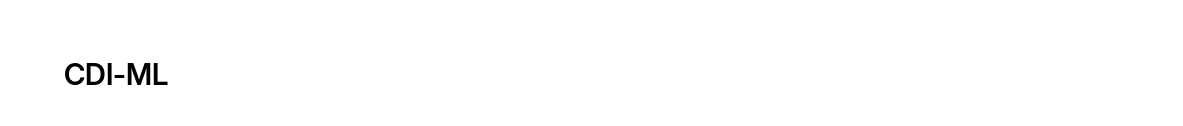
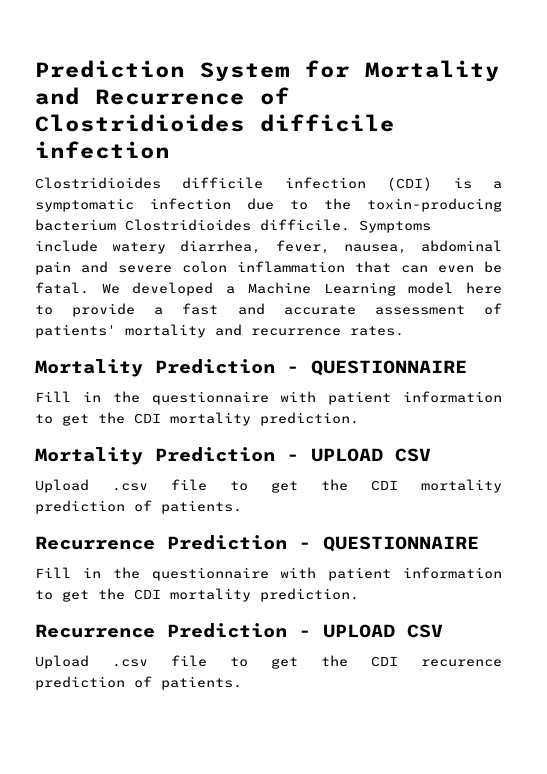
[64,63,168,85] CDI-ML -> [35,60,500,82] [35,87,290,105] [35,114,395,132] [35,141,170,159] [35,177,502,191] [35,198,502,212] [35,219,431,233] [35,240,502,254] [35,261,502,275] [35,282,503,296] [35,303,502,317] [35,324,404,338] [35,359,467,377] [35,391,502,405] [35,412,359,426] [35,447,431,465] [35,479,502,493] [35,500,242,514] [35,535,479,552] [35,567,502,581] [35,588,359,602] [35,623,443,638] [35,655,502,669] [35,676,242,690] Prediction System for Mortality and Recurrence of Clostridioides difficile infection // Clostridioides difficile infection (CDI) is a symptomatic infection due to the toxin-producing bacterium Clostridioides difficile. Symptoms include watery diarrhea, fever, nausea, abdominal pain and severe colon inflammation that can even be fatal. We developed a Machine Learning model here to provide a fast and accurate assessment of patients' mortality and recurrence rates. // Mortality Prediction - QUESTIONNAIRE // Fill in the questionnaire with patient information to get the CDI mortality prediction. // Mortality Prediction - UPLOAD CSV // Upload .csv file to get the CDI mortality prediction of patients. // Recurrence Prediction - QUESTIONNAIRE // Fill in the questionnaire with patient information to get the CDI mortality prediction. // Recurrence Prediction - UPLOAD CSV // Upload .csv file to get the CDI recurence prediction of patients.

